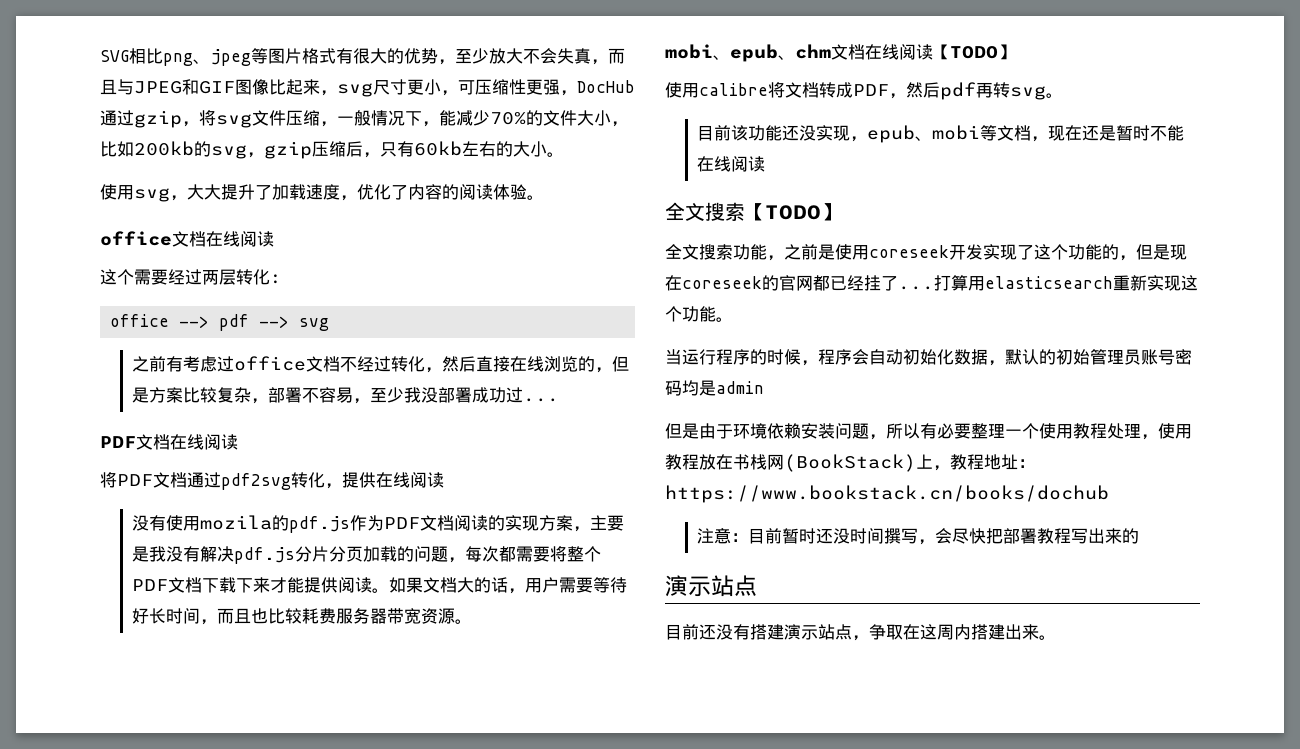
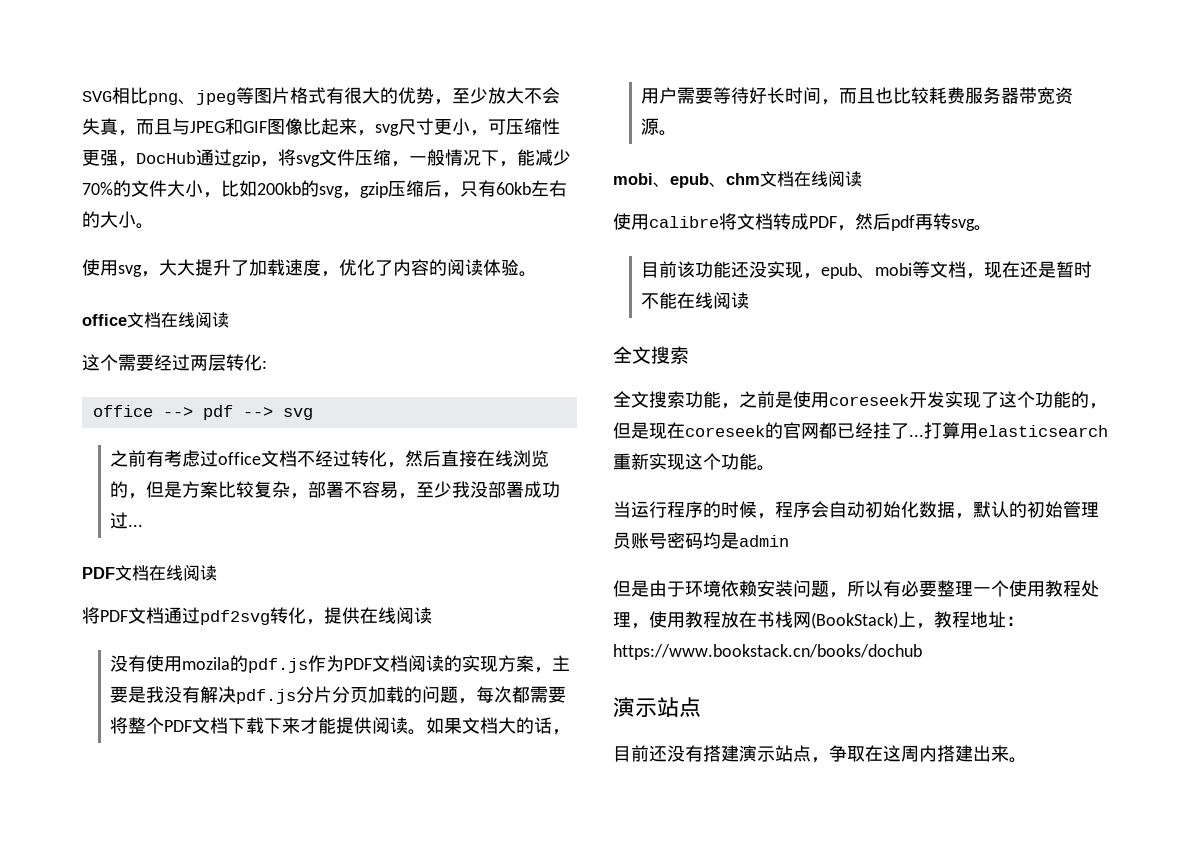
[933,44,1015,60] 【TODO】 -> (862, 179) none
[745,203,841,221] 【TODO】 -> (689, 355) none
[697,528,1140,545] // 注意：目前暂时还没时间撰写，会尽快把部署教程写出来的 -> (922, 652) none

